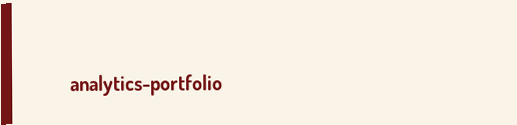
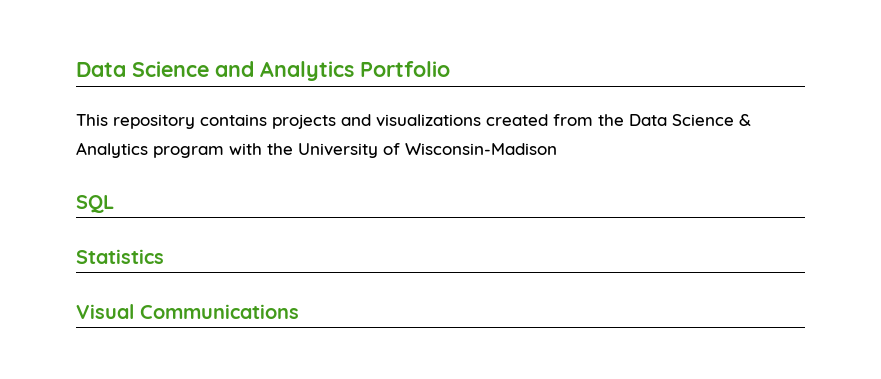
[70,74,223,97] analytics-portfolio -> [76,61,450,81] [76,114,751,129] [76,142,557,158] [76,195,114,213] [76,249,164,264] [76,304,299,319] Data Science and Analytics Portfolio // This repository contains projects and visualizations created from the Data Science & Analytics program with the University of Wisconsin-Madison // SQL // Statistics // Visual Communications

